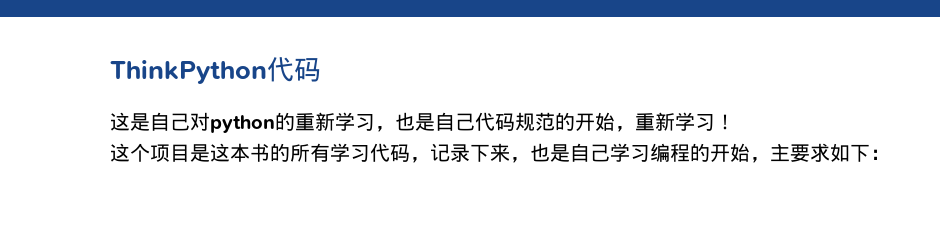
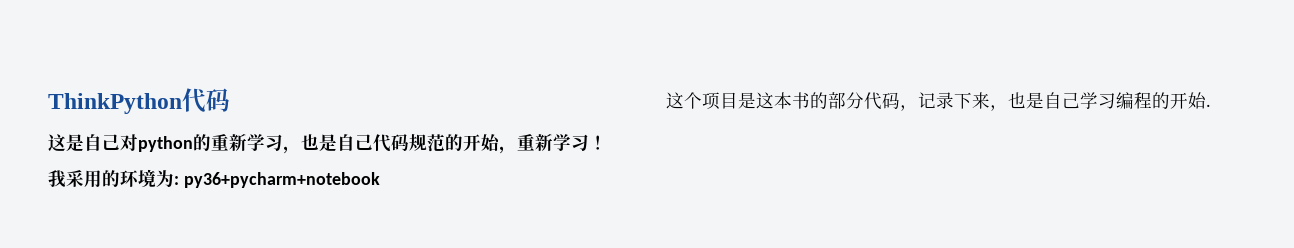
(735, 122) none -> [48,169,380,188] // 我采用的环境为: py36+pycharm+notebook
[290,143,370,162] 所有学习 -> [828,92,864,109] 部分
[750,143,890,163] ，主要求如下： -> [1206,104,1211,107] .

